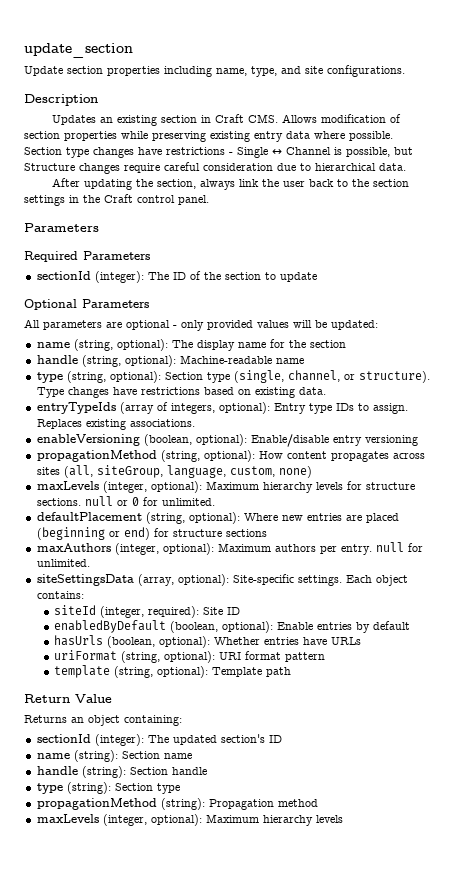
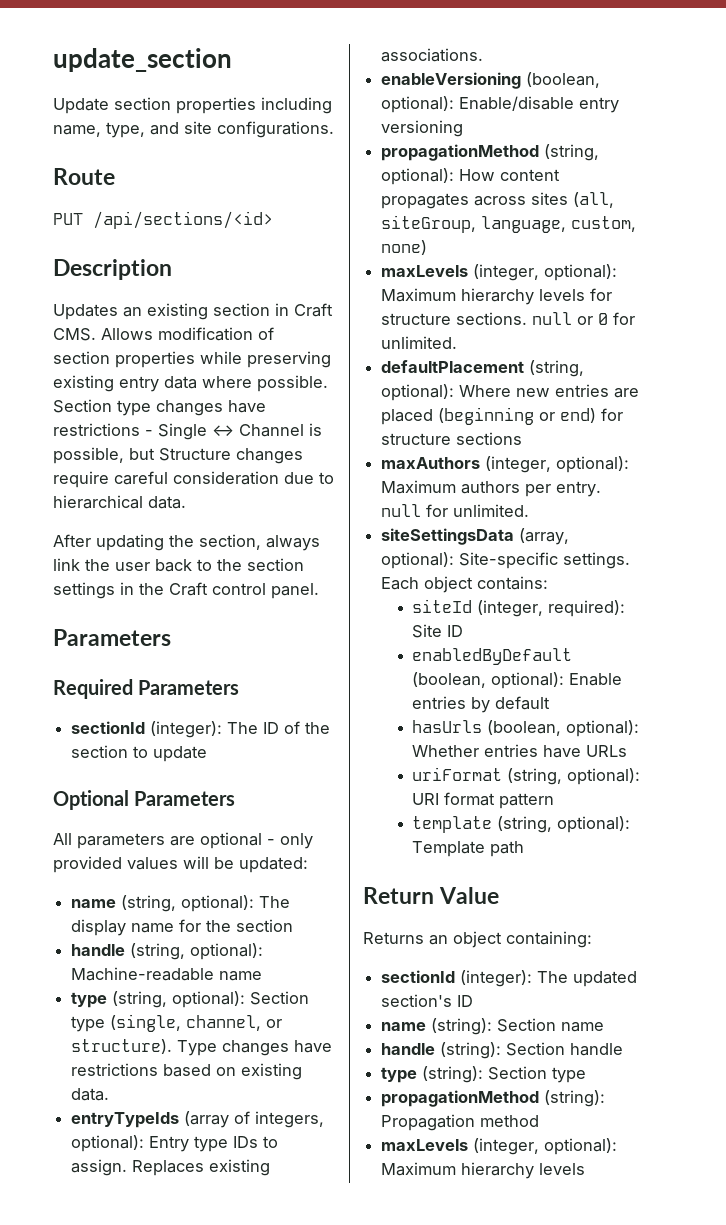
(405, 71) none -> [53,168,115,185] [53,211,273,229] // Route // PUT /api/sections/<id>

